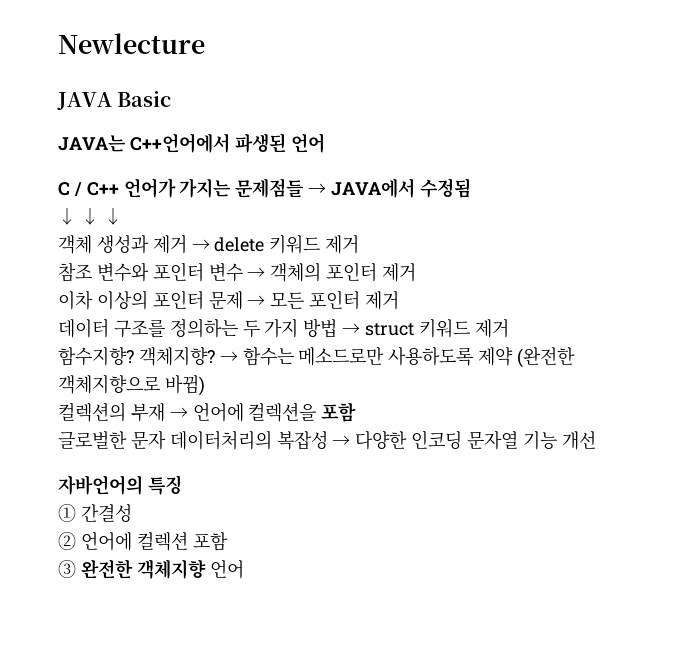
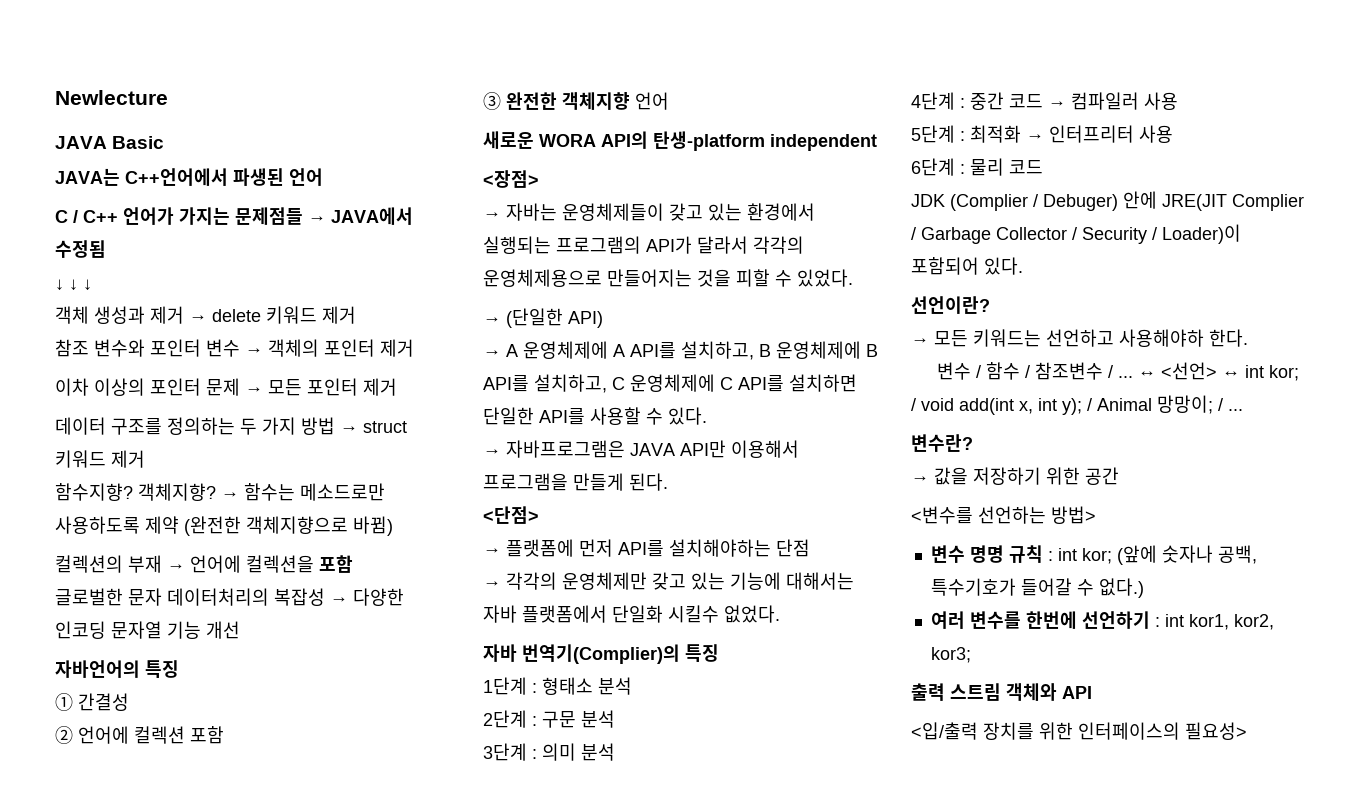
(244, 569) none -> [483,131,877,151] [483,170,539,188] [483,203,815,221] [483,236,804,254] [483,269,853,287] [483,308,603,328] [483,341,878,360] [483,374,857,393] [483,407,707,425] [483,440,799,458] [483,473,668,491] [483,506,539,524] [483,539,810,557] [483,572,854,590] [483,605,780,623] [483,644,719,664] [483,677,632,695] [483,710,615,728] [483,743,615,761] [911,92,1178,110] [911,125,1173,143] [911,158,1043,176] [911,191,1304,211] [911,224,1241,244] [911,257,1023,275] [911,296,990,314] [911,329,1248,347] [937,362,1300,381] [911,395,1243,415] [911,434,973,452] [911,467,1119,485] [911,506,1096,524] [930,545,1257,565] [930,578,1144,598] [930,611,1274,630] [930,647,971,663] [911,683,1092,701] [911,722,1247,740] // 새로운 WORA API의 탄생-platform independent // <장점> // → 자바는 운영체제들이 갖고 있는 환경에서 실행되는 프로그램의 API가 달라서 각각의 운영체제용으로 만들어지는 것을 피할 수 있었다. // → (단일한 API) // → A 운영체제에 A API를 설치하고, B 운영체제에 B API를 설치하고, C 운영체제에 C API를 설치하면 단일한 API를 사용할 수 있다. // → 자바프로그램은 JAVA API만 이용해서 프로그램을 만들게 된다. // <단점> // → 플랫폼에 먼저 API를 설치해야하는 단점 // → 각각의 운영체제만 갖고 있는 기능에 대해서는 자바 플랫폼에서 단일화 시킬수 없었다. // 자바 번역기(Complier)의 특징 // 1단계 : 형태소 분석 // 2단계 : 구문 분석 // 3단계 : 의미 분석 // 4단계 : 중간 코드 → 컴파일러 사용 // 5단계 : 최적화 → 인터프리터 사용 // 6단계 : 물리 코드 // JDK (Complier / Debuger) 안에 JRE(JIT Complier / Garbage Collector / Security / Loader)이 포함되어 있다. // 선언이란? // → 모든 키워드는 선언하고 사용해야하 한다. // 변수 / 함수 / 참조변수 / ... ↔ <선언> ↔ int kor; / void add(int x, int y); / Animal 망망이; / ... // 변수란? // → 값을 저장하기 위한 공간 // <변수를 선언하는 방법> // 변수 명명 규칙 : int kor; (앞에 숫자나 공백, 특수기호가 들어갈 수 없다.) // 여러 변수를 한번에 선언하기 : int kor1, kor2, kor3; // 출력 스트림 객체와 API // <입/출력 장치를 위한 인터페이스의 필요성>

